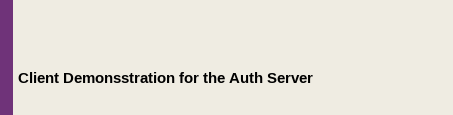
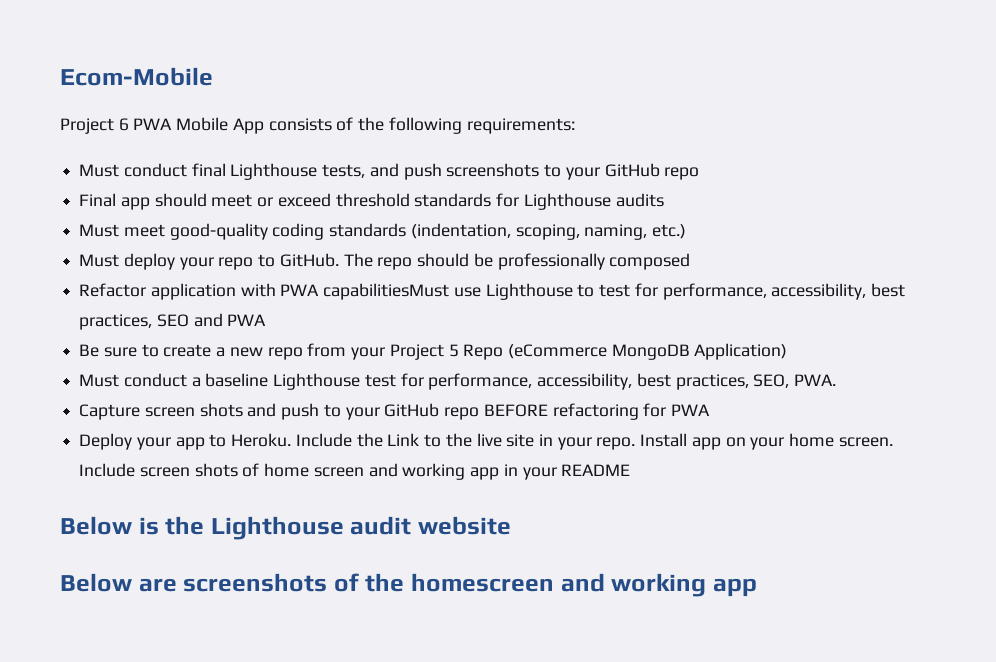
[18,72,314,83] Client Demonsstration for the Auth Server -> [60,67,213,86] [60,117,575,134] [79,163,700,180] [79,193,664,210] [79,223,687,240] [79,253,691,270] [79,283,905,300] [79,313,267,330] [79,343,788,360] [79,373,836,390] [79,403,710,420] [79,433,893,450] [79,463,631,480] [60,516,512,540] [60,573,757,597] Ecom-Mobile // Project 6 PWA Mobile App consists of the following requirements: // Must conduct final Lighthouse tests, and push screenshots to your GitHub repo // Final app should meet or exceed threshold standards for Lighthouse audits // Must meet good-quality coding standards (indentation, scoping, naming, etc.) // Must deploy your repo to GitHub. The repo should be professionally composed // Refactor application with PWA capabilitiesMust use Lighthouse to test for performance, accessibility, best practices, SEO and PWA // Be sure to create a new repo from your Project 5 Repo (eCommerce MongoDB Application) // Must conduct a baseline Lighthouse test for performance, accessibility, best practices, SEO, PWA. // Capture screen shots and push to your GitHub repo BEFORE refactoring for PWA // Deploy your app to Heroku. Include the Link to the live site in your repo. Install app on your home screen. Include screen shots of home screen and working app in your README // Below is the Lighthouse audit website // Below are screenshots of the homescreen and working app

